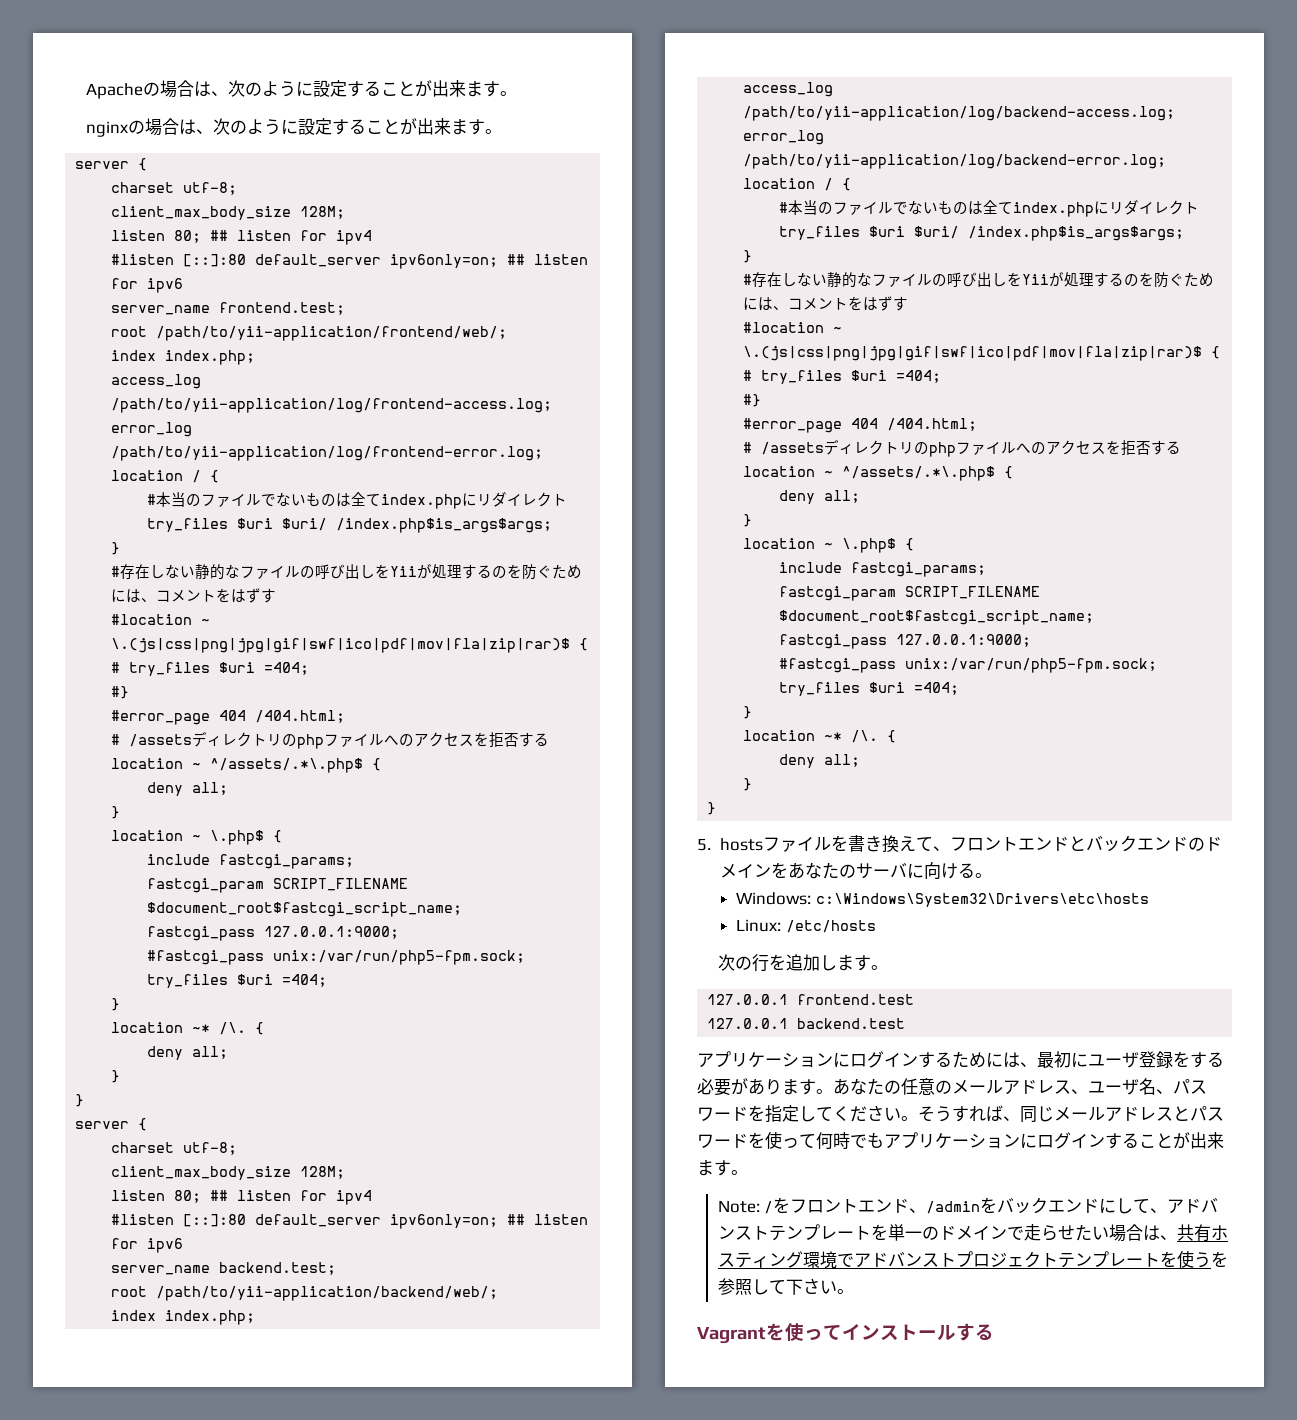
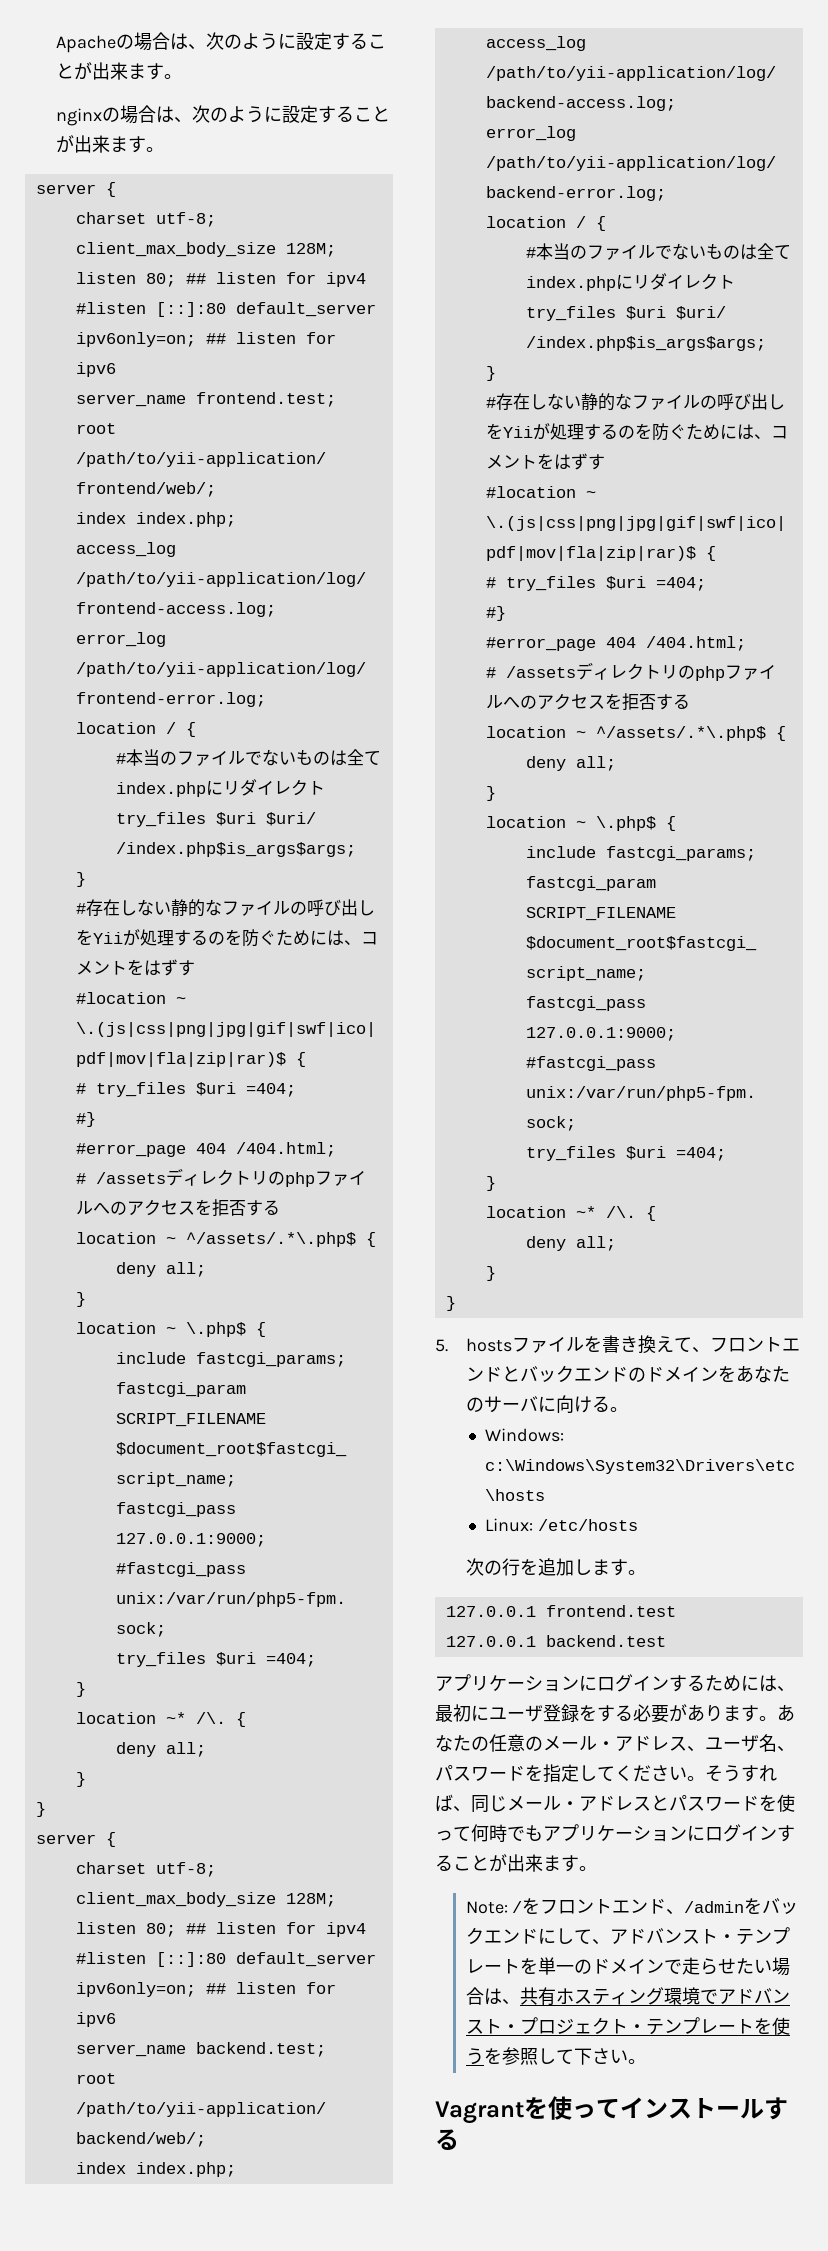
(1003, 1087) none -> [597,1741,615,1750] ・
(1105, 1114) none -> [561,1801,579,1810] ・
(769, 1233) none -> [717,1934,736,1943] ・
(956, 1260) none -> [501,2024,520,2033] ・
(1058, 1260) none -> [627,2024,646,2033] ・

